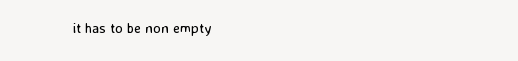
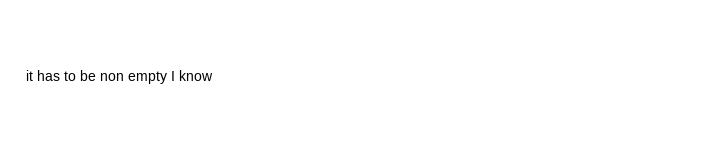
(212, 30) none -> [171,70,213,81] I know

